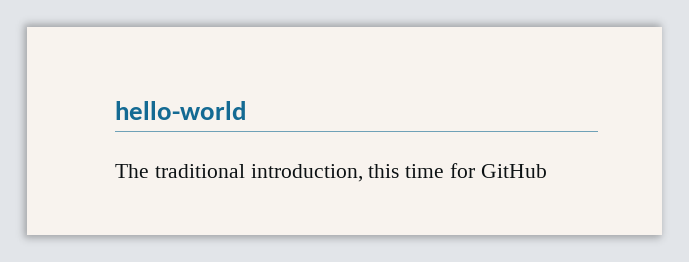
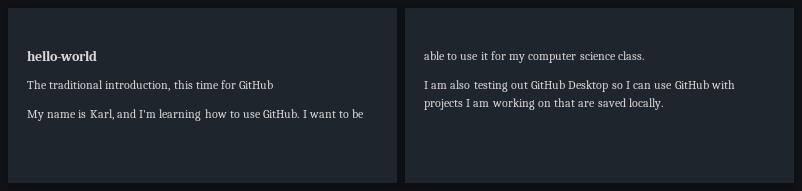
(547, 171) none -> [27,109,365,121] [424,51,644,63] [424,80,735,92] [424,98,663,110] // My name is Karl, and I'm learning how to use GitHub. I want to be able to use it for my computer science class. // I am also testing out GitHub Desktop so I can use GitHub with projects I am working on that are saved locally.

